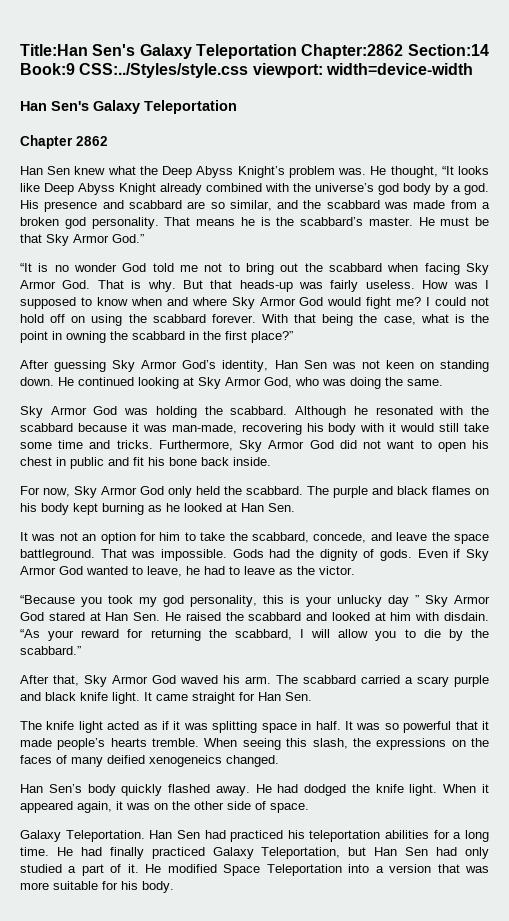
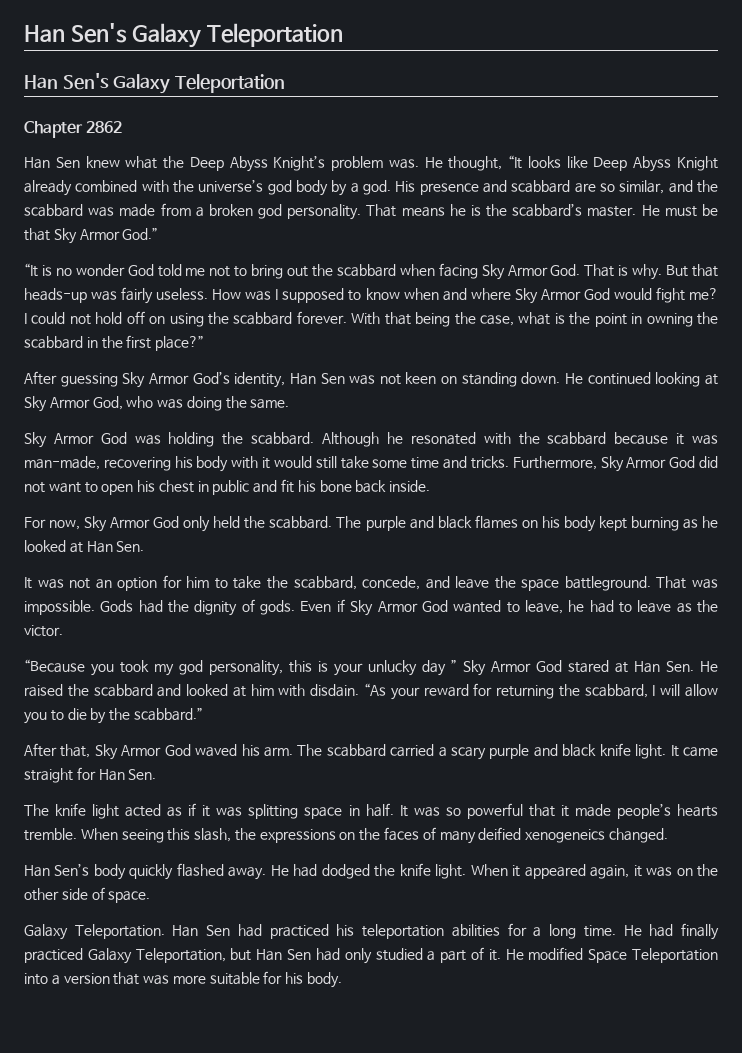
[20,44,489,59] [20,63,473,78] Title:Han Sen's Galaxy Teleportation Chapter:2862 Section:14 Book:9 CSS:../Styles/style.css viewport: width=device-width -> [24,23,343,48] Han Sen's Galaxy Teleportation

